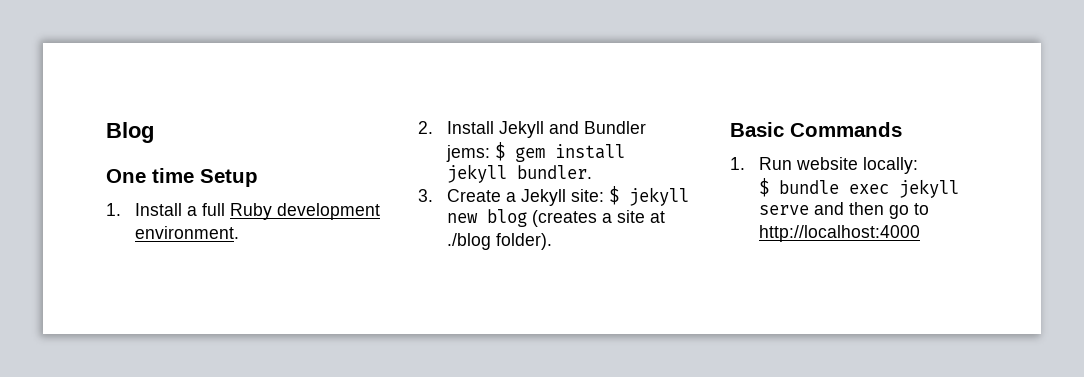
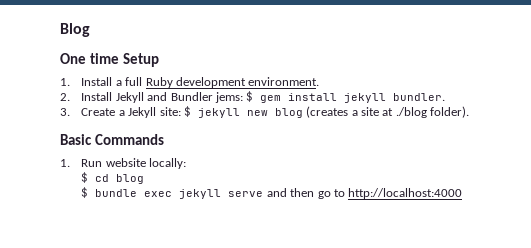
(918, 165) none -> [81,172,145,184] // $ cd blog

